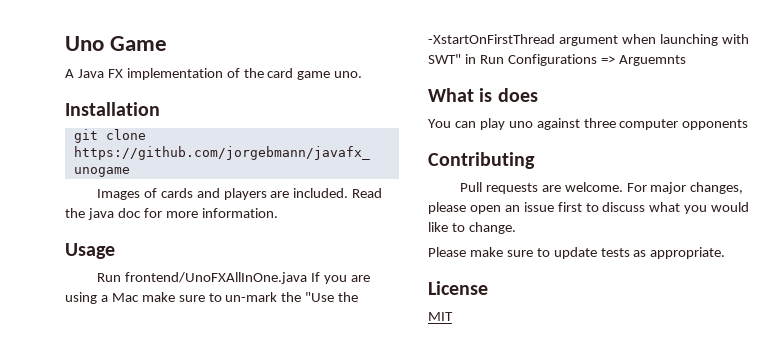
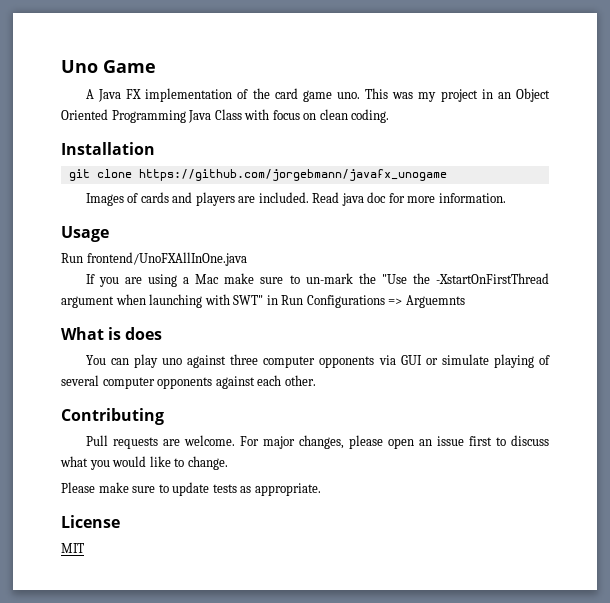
(363, 74) none -> [365,88,551,102] [61,109,390,123] This was my project in an Object Oriented Programming Java Class with focus on clean coding.
[65,208,85,218] the -> (340, 197) none
(307, 278) none -> (247, 259) //
(749, 124) none -> [378,354,550,368] [61,375,316,389] via GUI or simulate playing of several computer opponents against each other.

